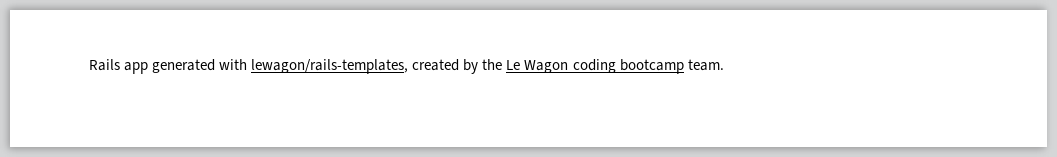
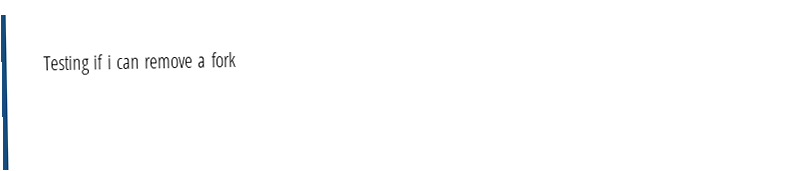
[89,59,724,74] Rails app generated with lewagon/rails-templates, created by the Le Wagon coding bootcamp team. -> [43,51,236,76] Testing if i can remove a fork

